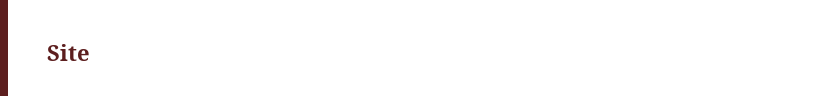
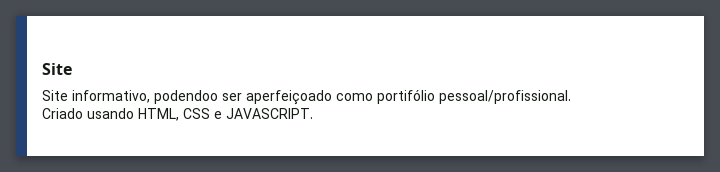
[47,44,90,61] Site -> [42,63,72,75] [42,89,571,105] [42,108,313,121] Site // Site informativo, podendoo ser aperfeiçoado como portifólio pessoal/profissional. // Criado usando HTML, CSS e JAVASCRIPT.

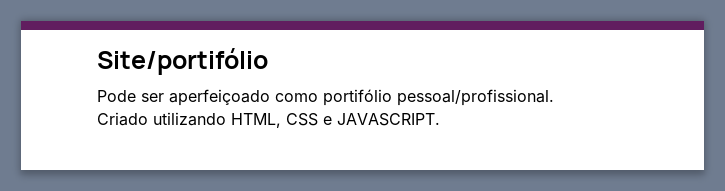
[42,63,72,75] [42,90,218,104] Site // Site informativo, podendoo -> [97,48,268,75] [97,90,136,102] Site/portifólio // Pode
[87,108,134,119] usando -> [153,112,226,126] utilizando

